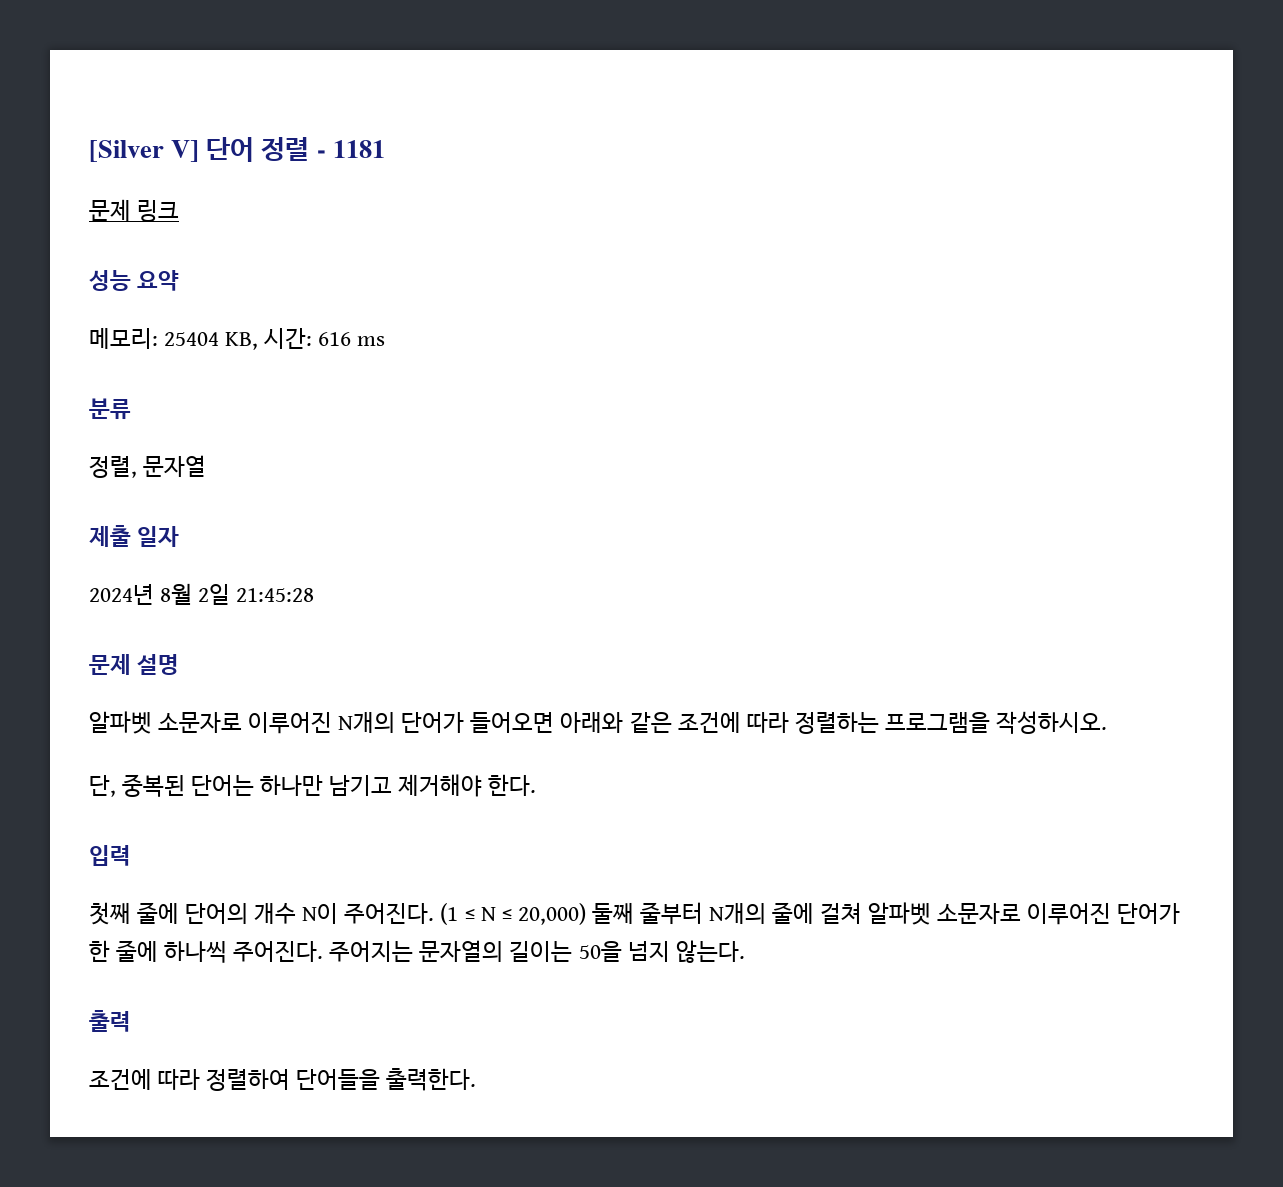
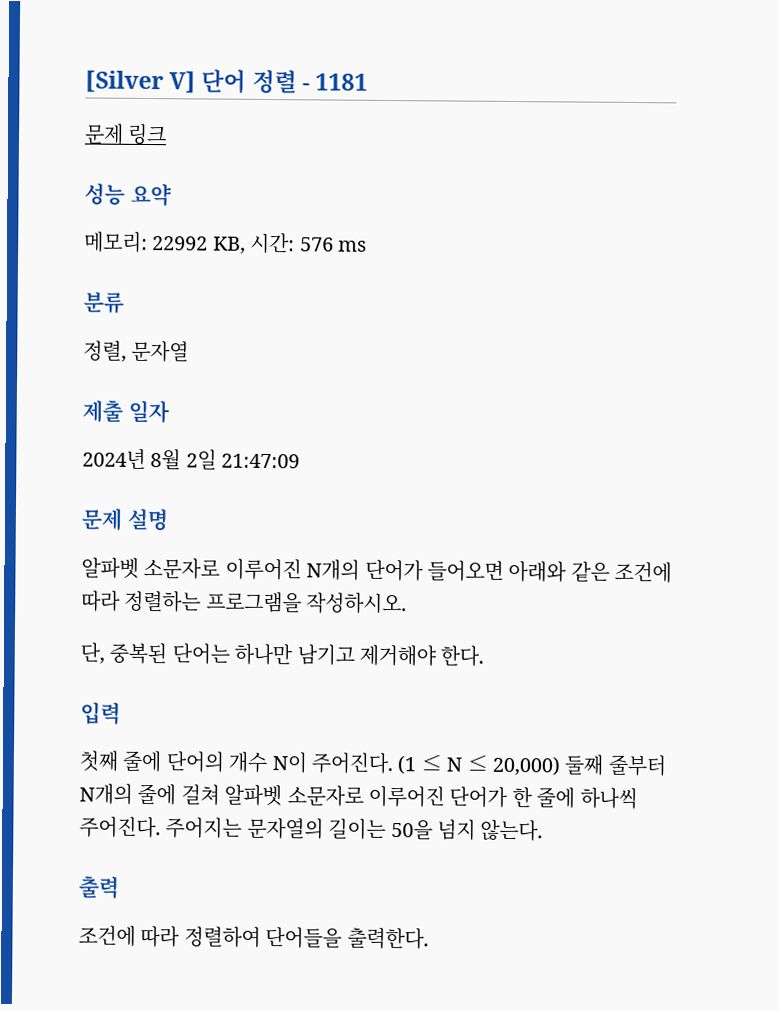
[164,332,220,346] 25404 -> [152,236,209,251] 22992
[318,332,352,346] 616 -> [299,237,334,252] 576
[236,588,315,602] 21:45:28 -> [221,453,301,469] 21:47:09

